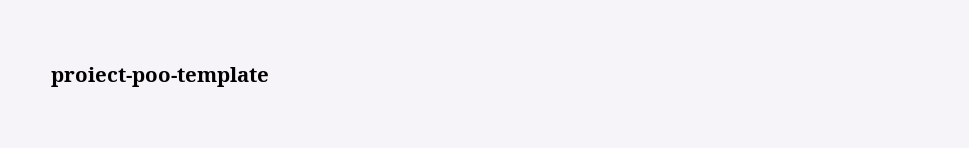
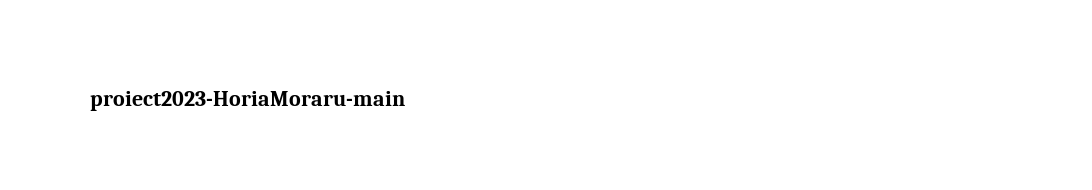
[51,67,269,87] proiect-poo-template -> [90,91,405,111] proiect2023-HoriaMoraru-main

